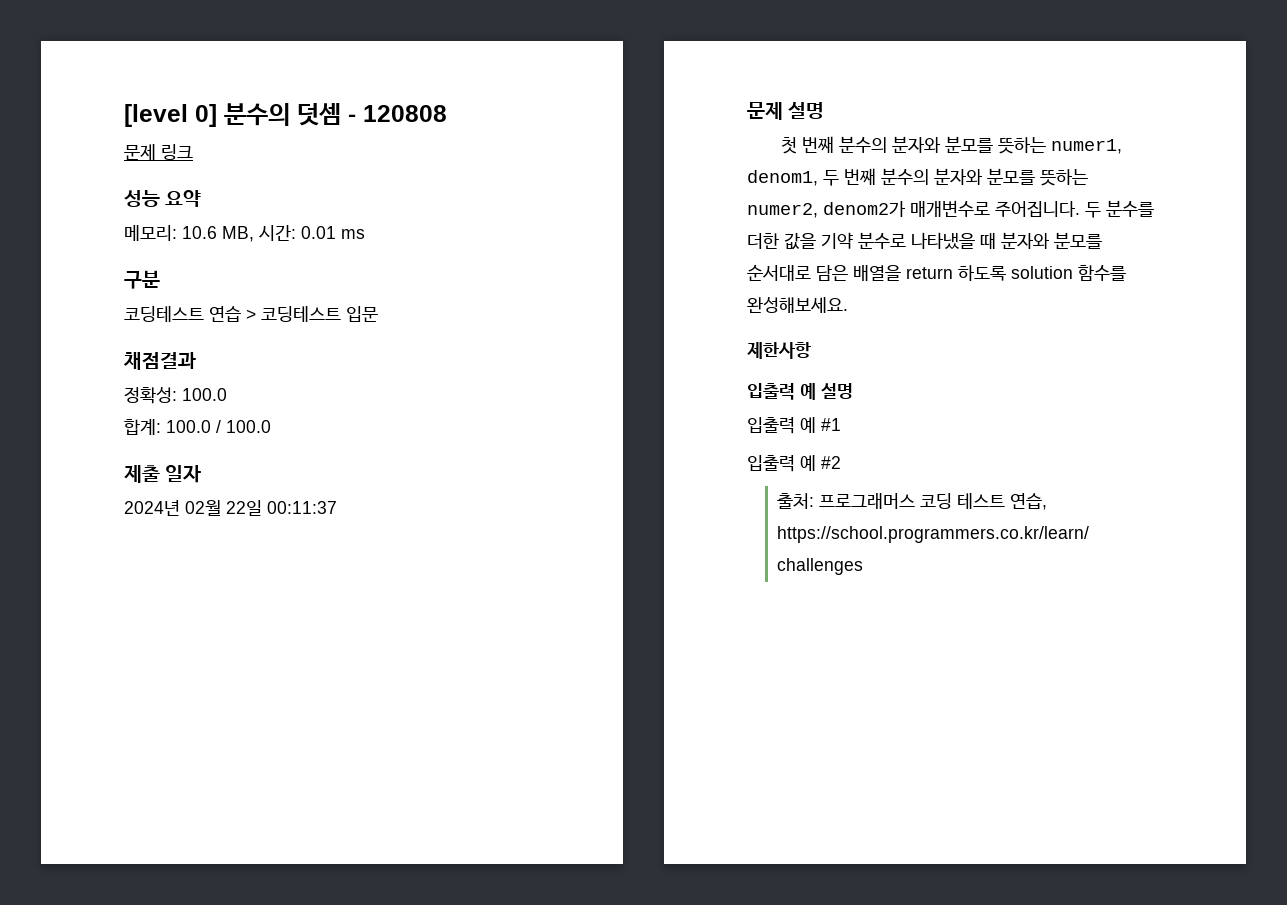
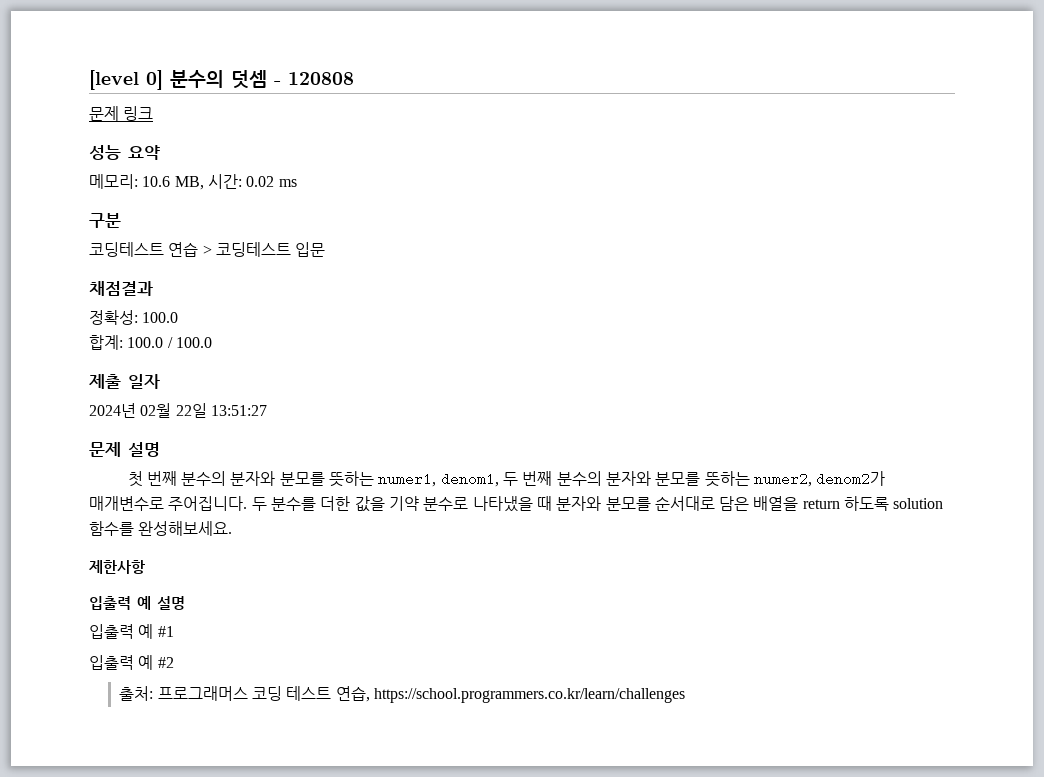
[301,226,336,239] 0.01 -> [246,176,275,187] 0.02
[267,501,337,514] 00:11:37 -> [210,405,267,416] 13:51:27

